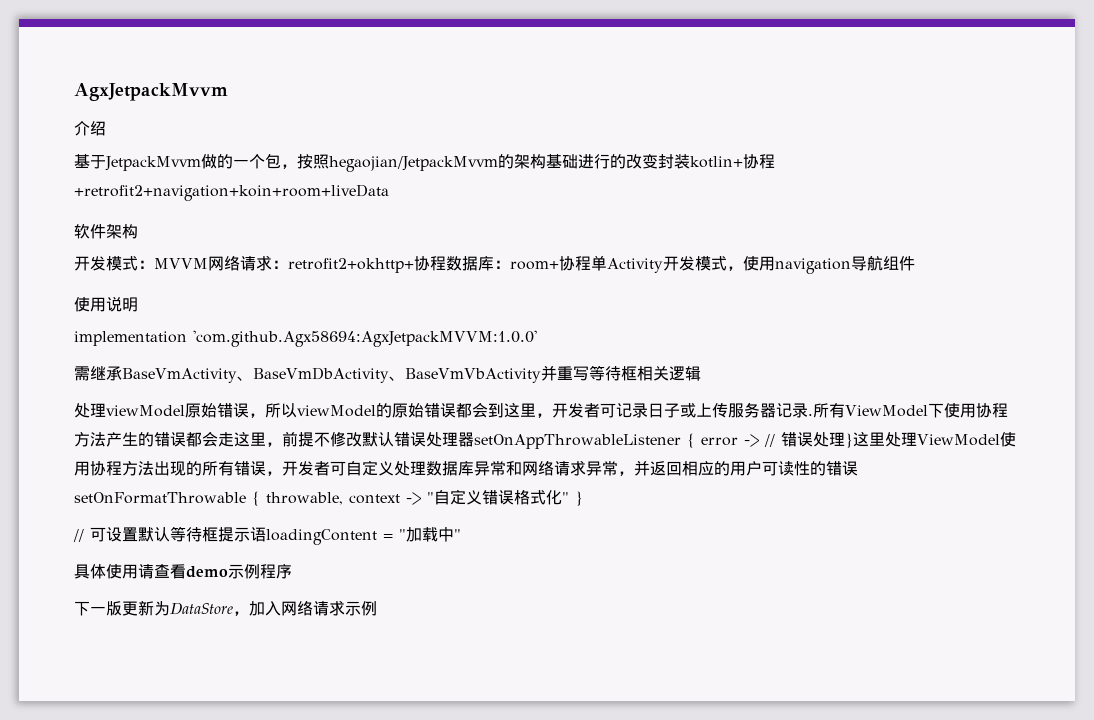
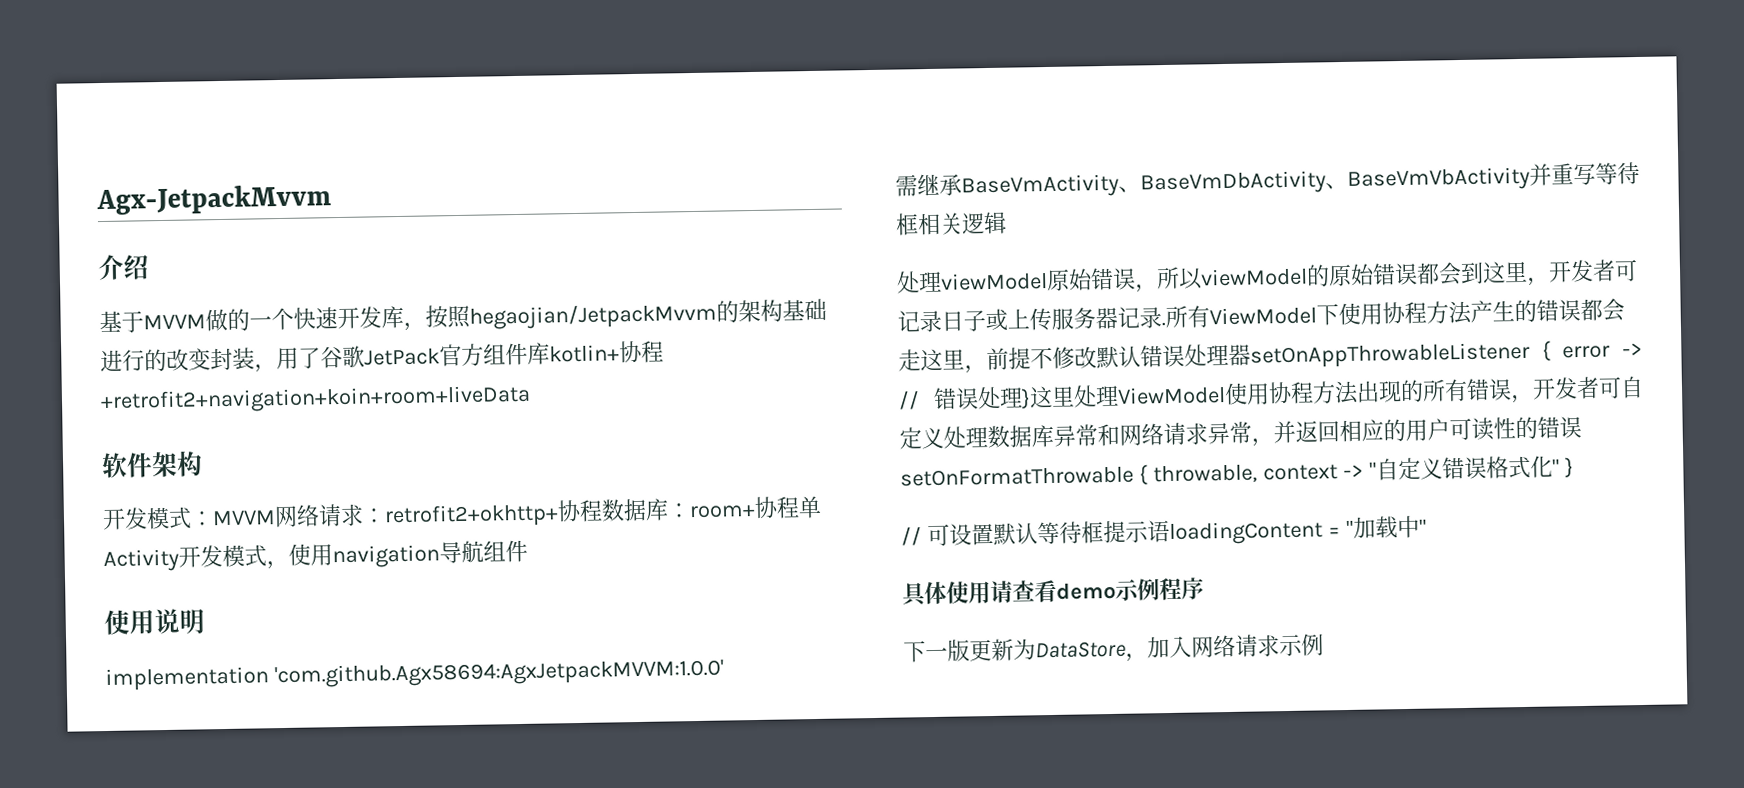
[74,83,228,101] AgxJetpackMvvm -> [96,184,331,216] Agx-JetpackMvvm
[105,156,201,171] JetpackMvvm -> [143,314,206,330] MVVM
[265,153,281,169] 包 -> [293,305,404,330] 快速开发库
(690, 161) none -> [254,342,550,373] ，用了谷歌JetPack官方组件库

